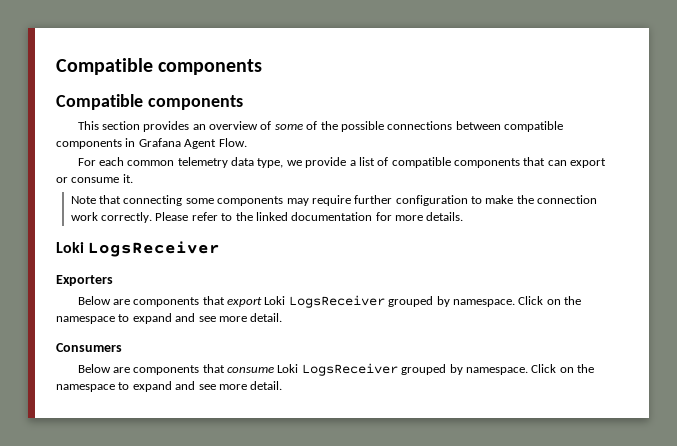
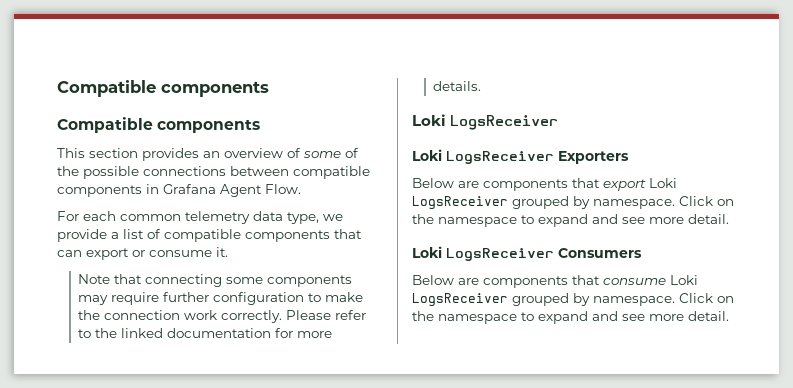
(221, 249) none -> [412,149,554,164] Loki LogsReceiver
(283, 317) none -> [412,246,554,261] Loki LogsReceiver

